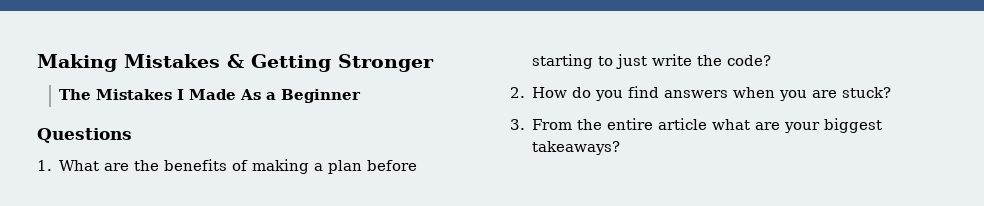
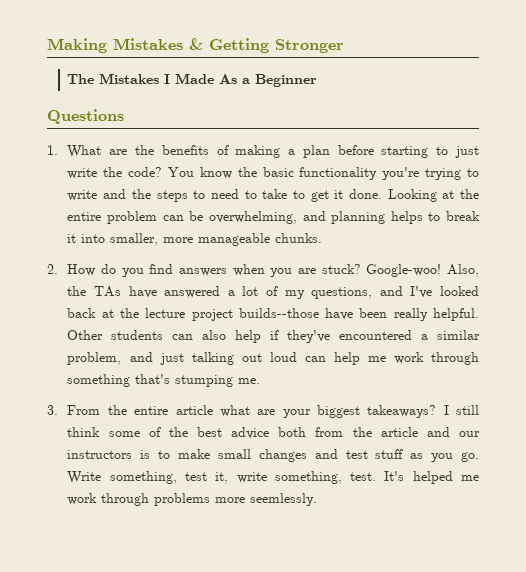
(772, 60) none -> [168,167,479,180] [67,189,480,202] [67,211,480,224] [67,233,323,246] You know the basic functionality you're trying to write and the steps to need to take to get it done. Looking at the entire problem can be overwhelming, and planning helps to break it into smaller, more manageable chunks.
(892, 92) none -> [366,264,480,277] [67,286,480,299] [67,308,479,321] [67,330,481,343] [67,352,479,365] [67,374,261,387] Google-woo! Also, the TAs have answered a lot of my questions, and I've looked back at the lecture project builds--those have been really helpful. Other students can also help if they've encountered a similar problem, and just talking out loud can help me work through something that's stumping me.
(621, 148) none -> [443,405,479,415] [67,427,481,439] [67,449,479,462] [67,471,479,484] [67,493,318,506] I still think some of the best advice both from the article and our instructors is to make small changes and test stuff as you go. Write something, test it, write something, test. It's helped me work through problems more seemlessly.

